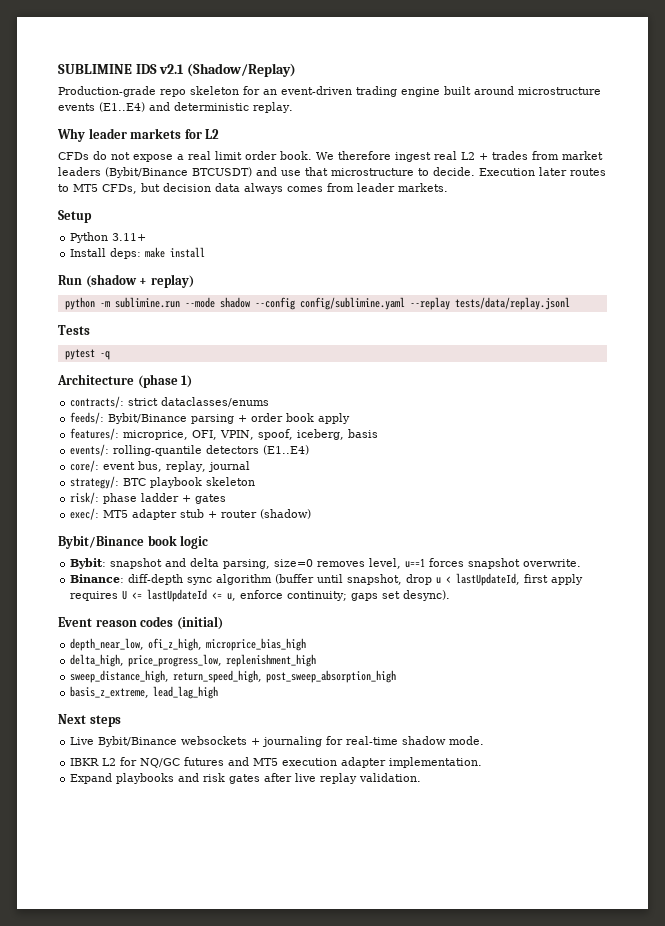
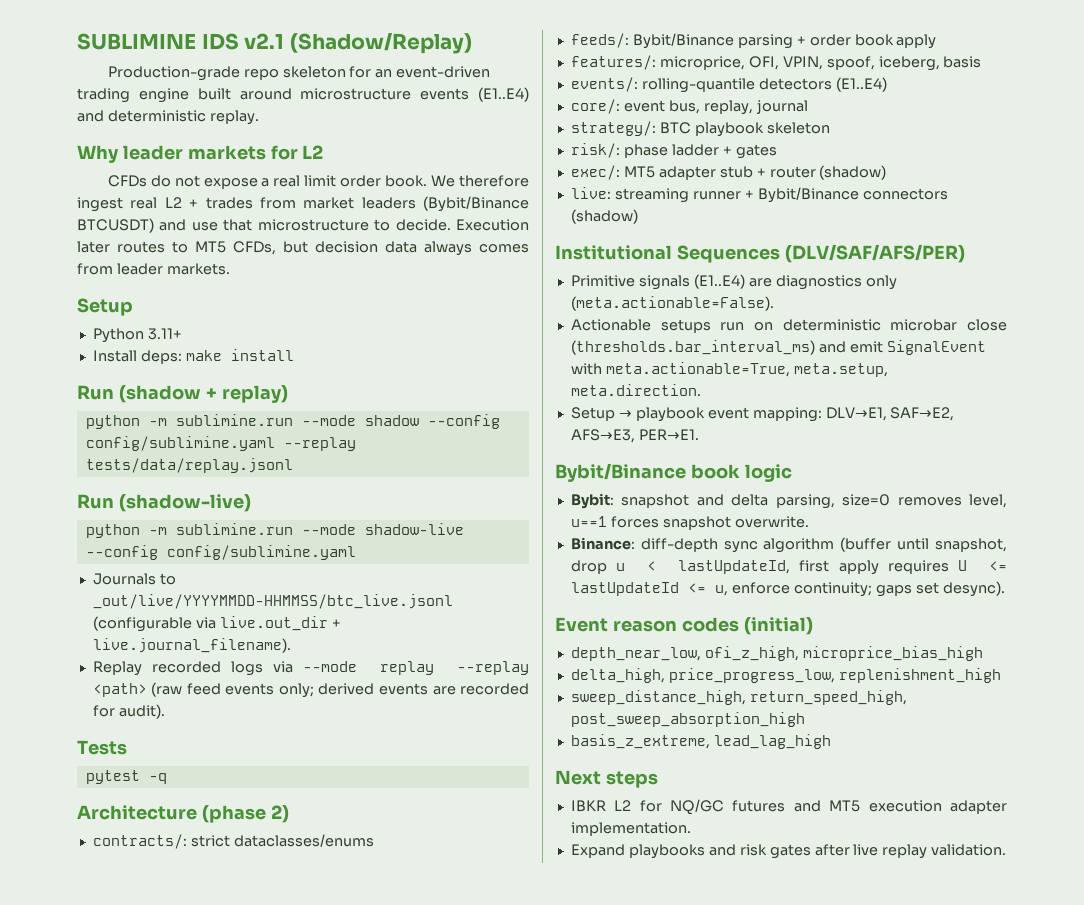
(570, 303) none -> [77,494,251,512] [85,523,464,538] [85,545,356,560] [92,573,176,585] [92,594,453,609] [92,616,341,632] [92,638,291,653] [92,661,529,676] [92,682,530,698] [92,704,165,719] // Run (shadow-live) // python -m sublimine.run --mode shadow-live --config config/sublimine.yaml // Journals to _out/live/YYYYMMDD-HHMMSS/btc_live.jsonl (configurable via live.out_dir + live.journal_filename). // Replay recorded logs via --mode replay --replay <path> (raw feed events only; derived events are recorded for audit).
[181,375,193,388] 1) -> [270,805,289,823] 2)
(312, 514) none -> [570,187,948,203] [570,209,638,224] [555,244,965,263] [570,274,897,290] [570,296,774,311] [570,319,1007,333] [570,340,986,355] [570,362,888,377] [570,384,701,396] [570,407,955,422] [570,429,699,443] // live: streaming runner + Bybit/Binance connectors (shadow) // Institutional Sequences (DLV/SAF/AFS/PER) // Primitive signals (E1..E4) are diagnostics only (meta.actionable=False). // Actionable setups run on deterministic microbar close (thresholds.bar_interval_ms) and emit SignalEvent with meta.actionable=True, meta.setup, meta.direction. // Setup → playbook event mapping: DLV→E1, SAF→E2, AFS→E3, PER→E1.
[70,736,485,747] // Live Bybit/Binance websockets + journaling for real-time shadow mode. -> (658, 779) none

